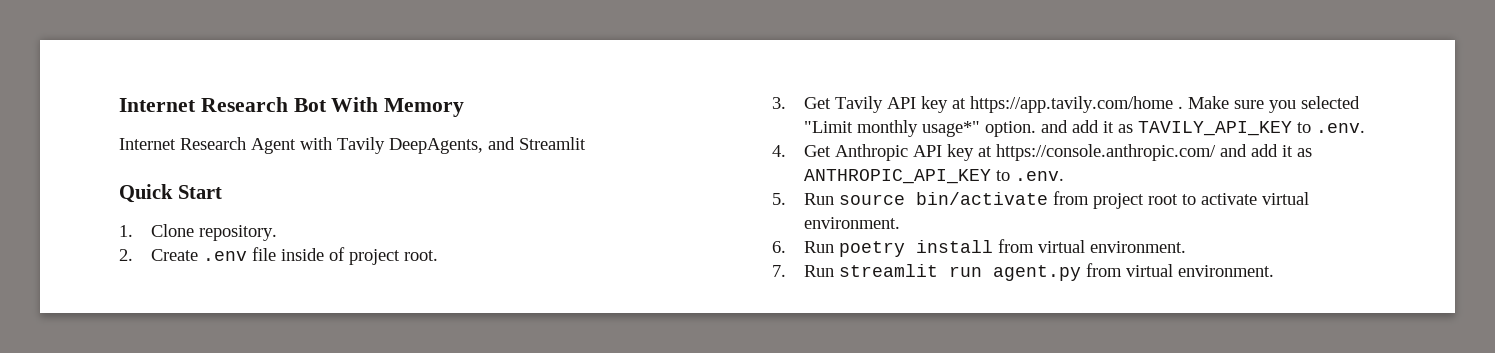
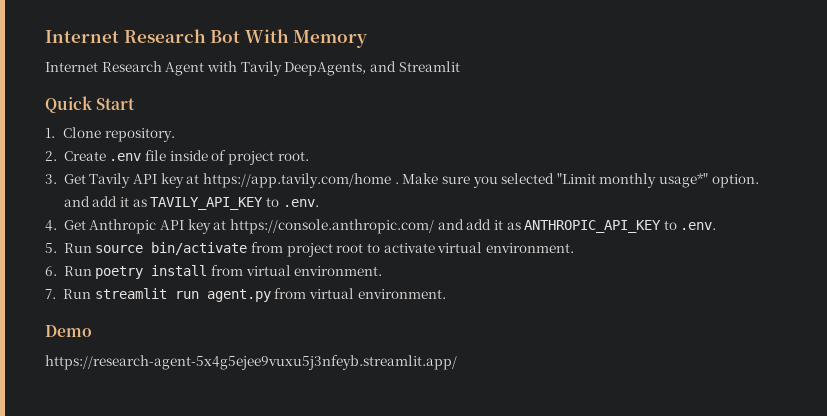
(1274, 271) none -> [45,325,92,337] [45,355,457,370] // Demo // https://research-agent-5x4g5ejee9vuxu5j3nfeyb.streamlit.app/

